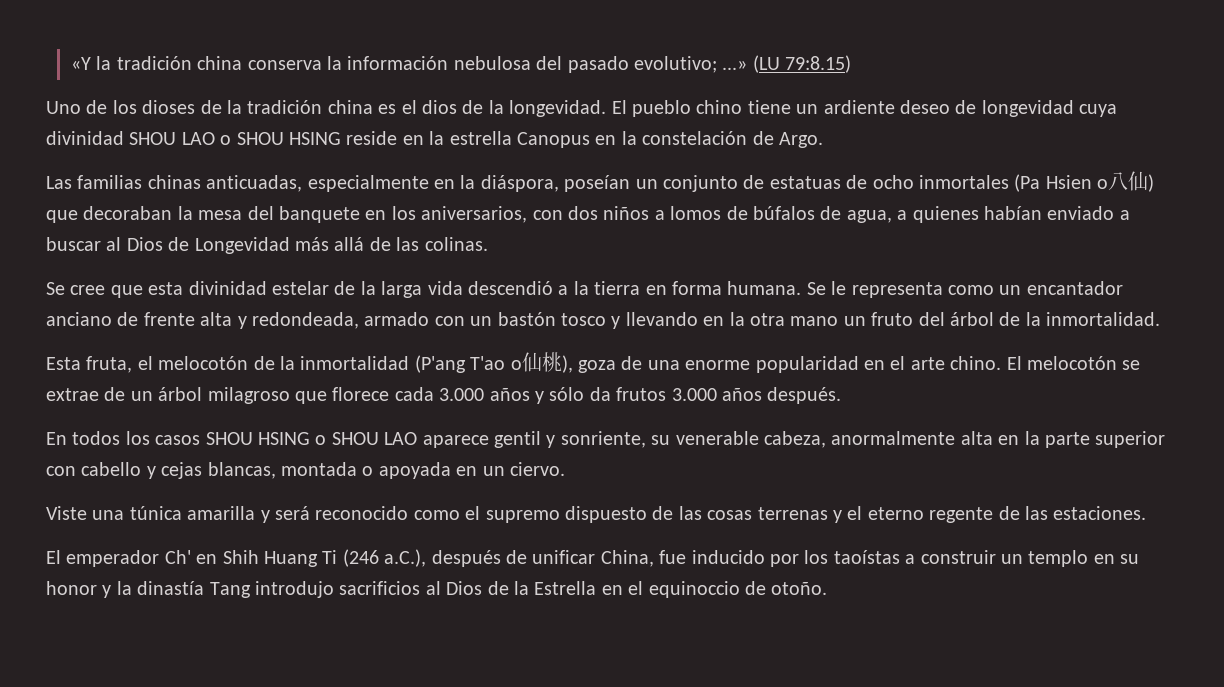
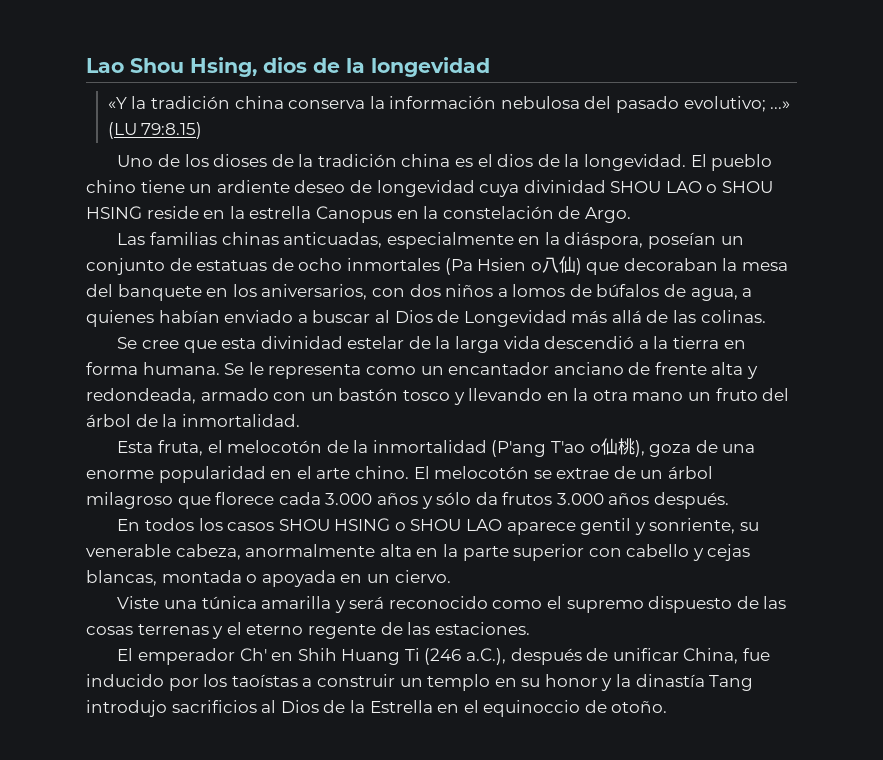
(71, 63) none -> [86,57,490,77] Lao Shou Hsing, dios de la longevidad //

